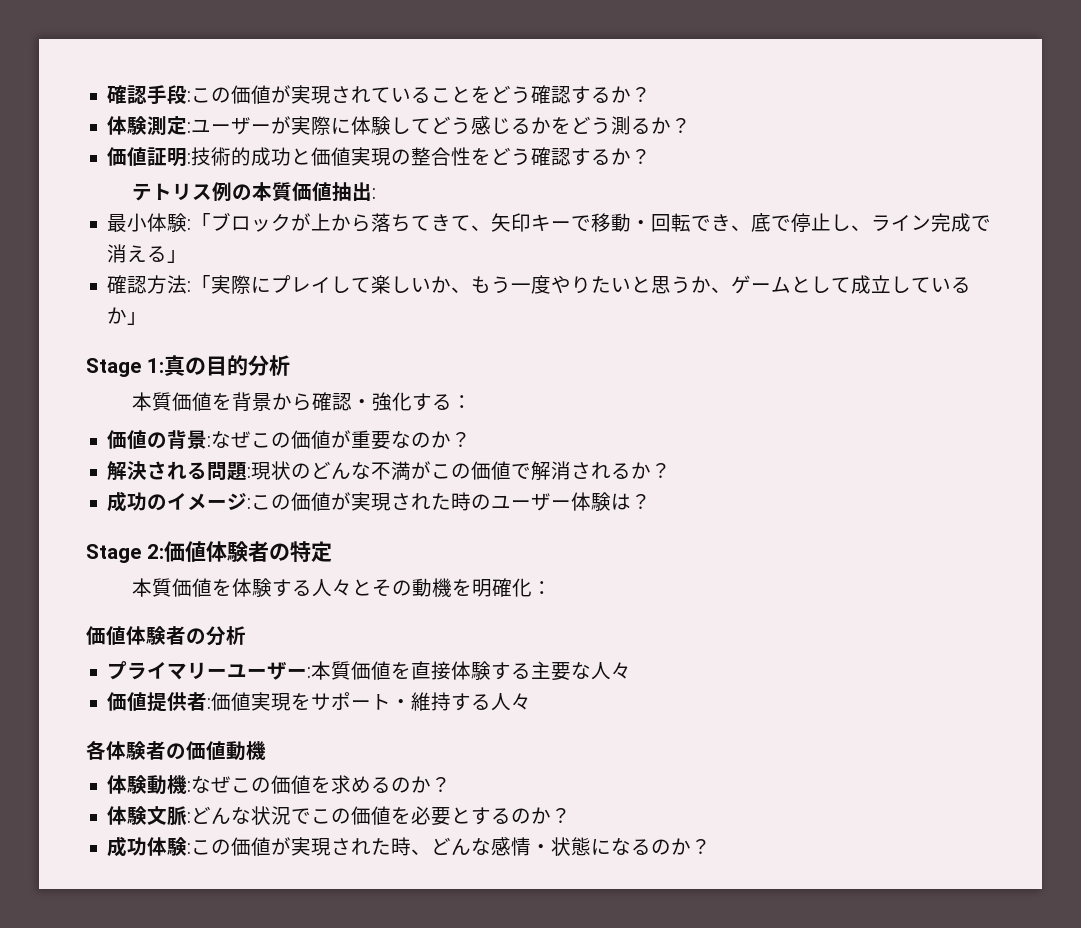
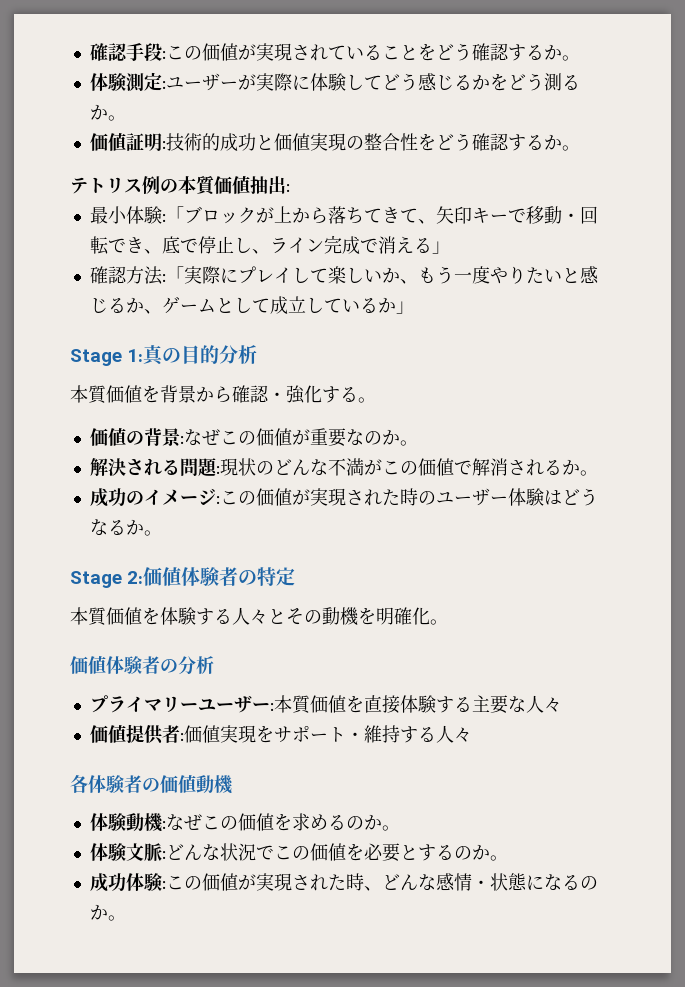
[631,87,652,102] ？ -> [561,55,580,61] 。
[671,118,692,133] ？ -> [107,115,126,121] 。
[631,149,652,164] ？ -> [561,145,580,151] 。
[651,276,692,294] 思う -> [579,266,599,284] [89,298,126,313] 感じる
[451,395,472,409] ： -> [358,397,376,403] 。
[451,432,472,447] ？ -> [399,440,418,446] 。
[651,463,672,478] ？ -> [579,470,598,476] 。
[631,494,652,509] ？ -> [561,488,598,506] [89,519,162,536] どうなるか。
[531,581,552,595] ： -> [430,619,448,625] 。
[431,777,452,792] ？ -> [381,825,400,831] 。
[551,808,572,823] ？ -> [489,855,508,861] 。
[691,839,712,854] ？ -> [107,915,126,921] 。

